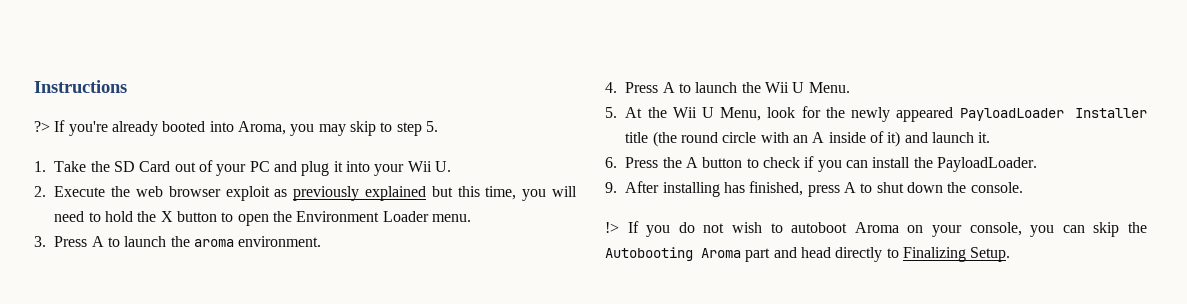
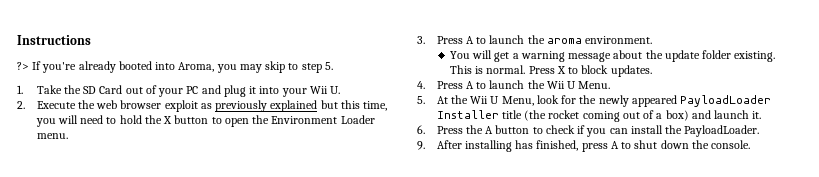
(322, 241) none -> [449,50,776,62] [449,65,652,77] // You will get a warning message about the update folder existing. This is normal. Press X to block updates.
[681,131,901,147] round circle with an A inside of it) -> [548,110,689,122] rocket coming out of a box)
[605,221,1147,237] [605,247,1011,262] // !> If you do not wish to autoboot Aroma on your console, you can skip the Autobooting Aroma part and head directly to Finalizing Setup. -> (751, 144) none

